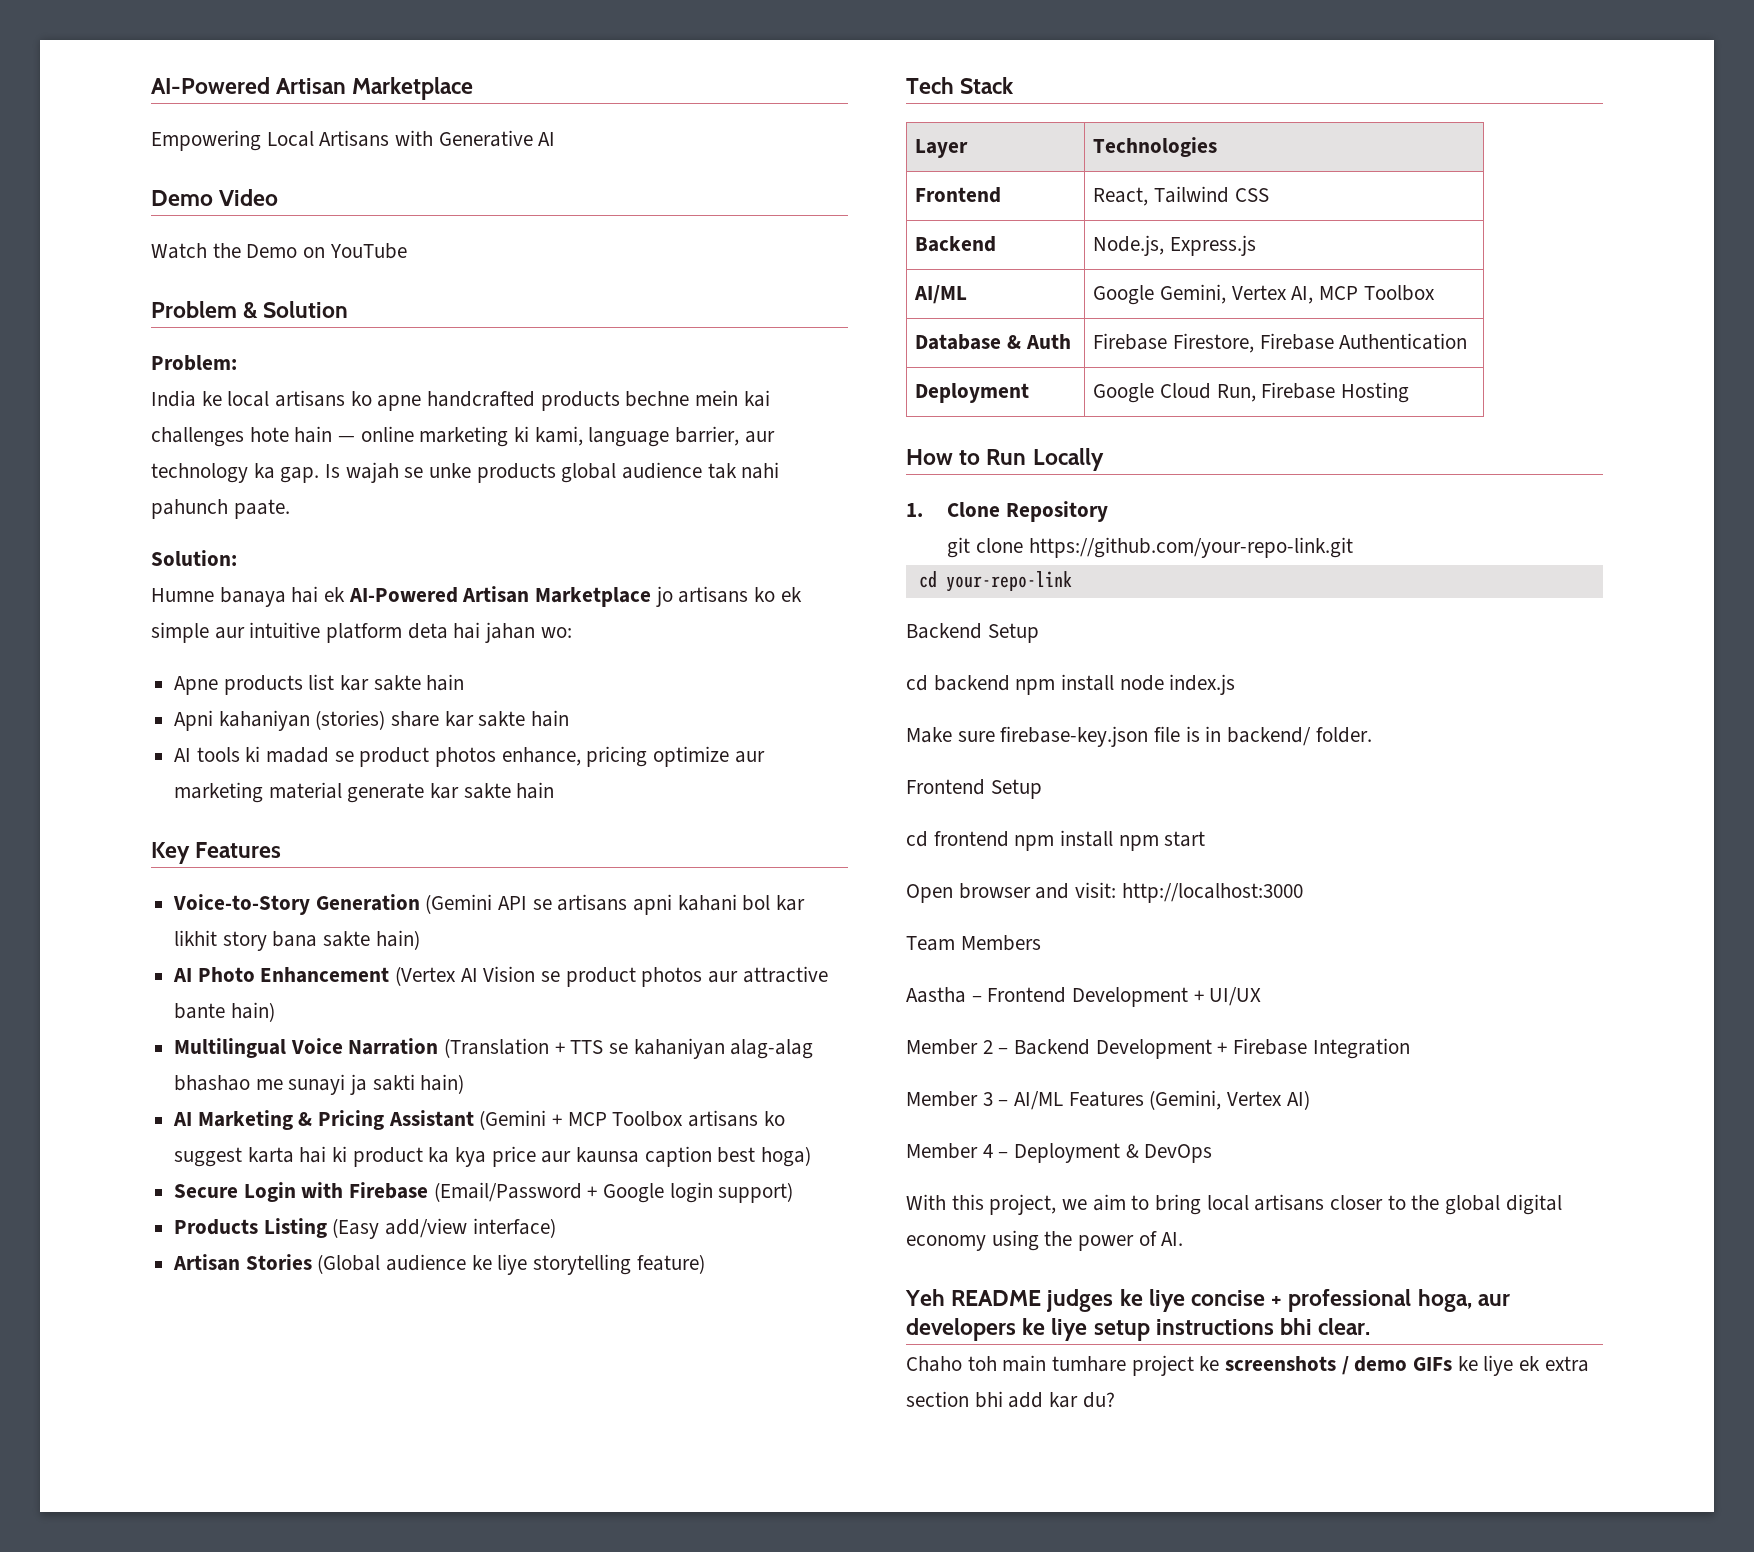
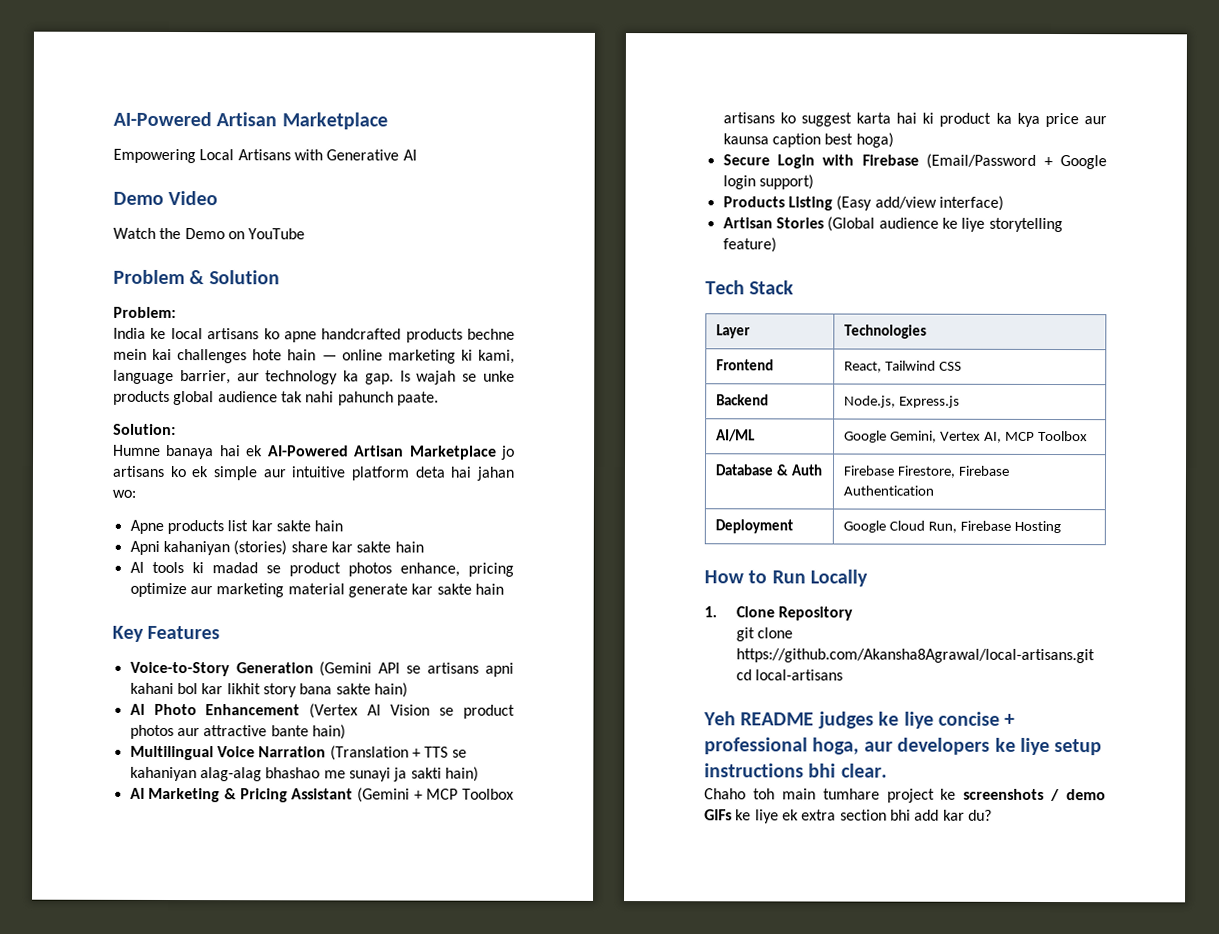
[1028,537,1353,558] [918,571,1072,592] [906,623,1039,643] [906,674,1236,695] [906,726,1372,747] [906,779,1042,799] [906,830,1206,851] [906,882,1303,903] [906,935,1041,951] [906,987,1262,1007] [906,1038,1410,1059] [906,1090,1310,1110] [906,1143,1213,1163] [906,1194,1562,1215] [906,1230,1184,1251] https://github.com/your-repo-link.git // cd your-repo-link // Backend Setup // cd backend npm install node index.js // Make sure firebase-key.json file is in backend/ folder. // Frontend Setup // cd frontend npm install npm start // Open browser and visit: http://localhost:3000 // Team Members // Aastha – Frontend Development + UI/UX // Member 2 – Backend Development + Firebase Integration // Member 3 – AI/ML Features (Gemini, Vertex AI) // Member 4 – Deployment & DevOps // With this project, we aim to bring local artisans closer to the global digital economy using the power of AI. -> [735,648,1095,664] [735,669,844,681] https://github.com/Akansha8Agrawal/local-artisans.git cd local-artisans

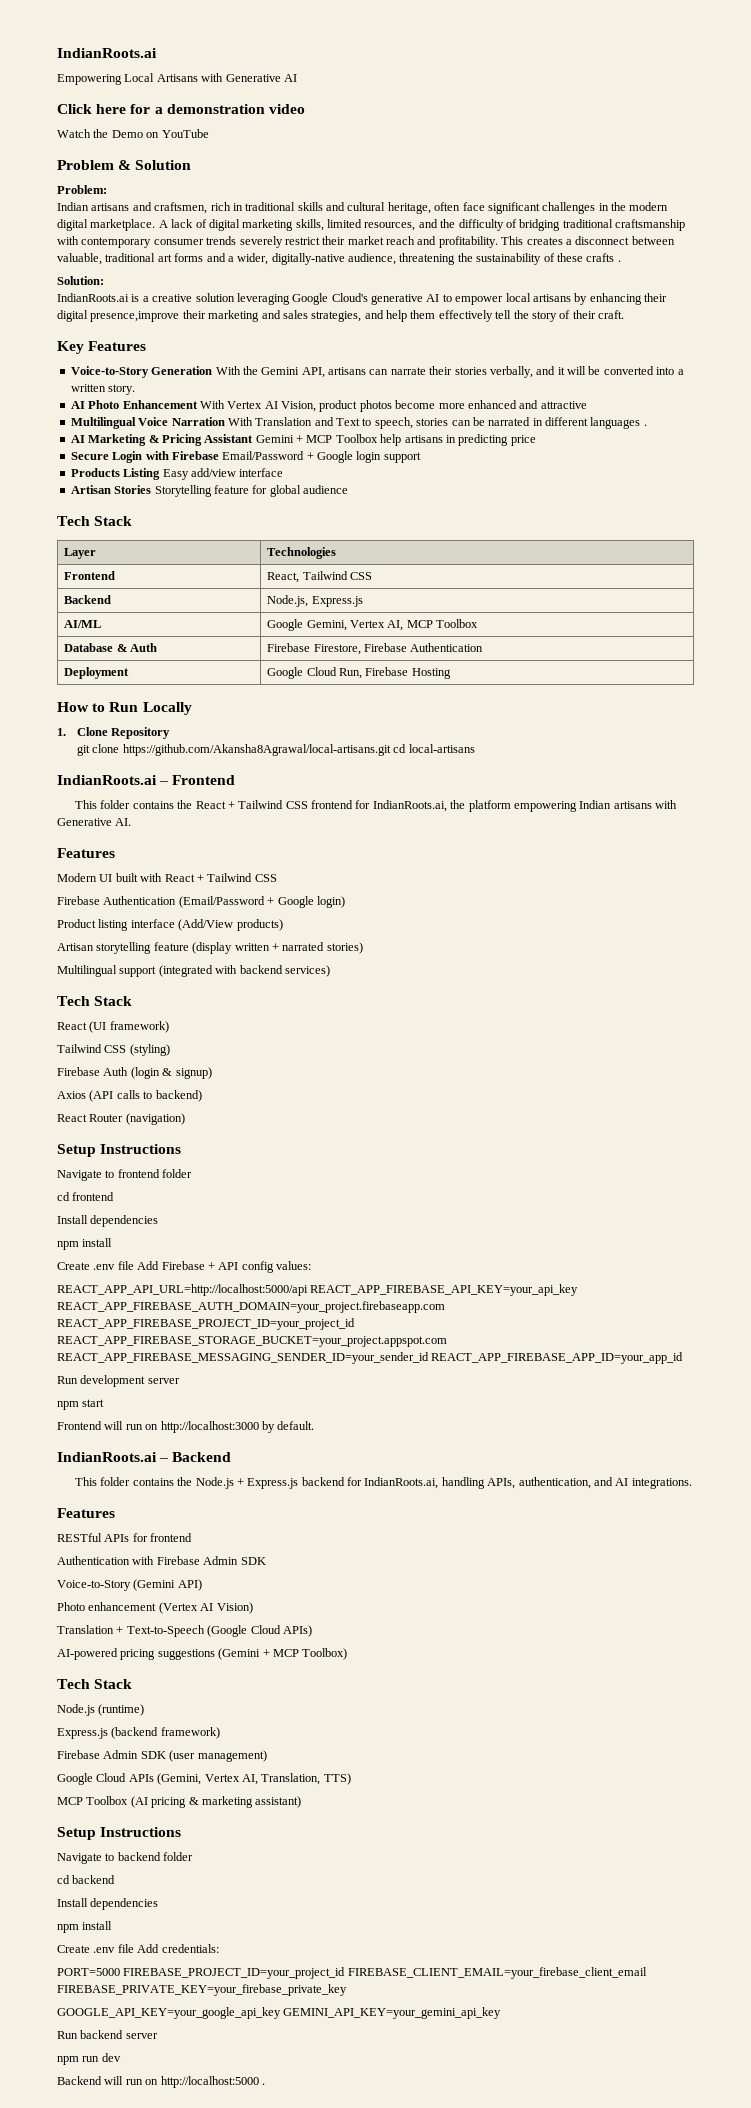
[113,111,388,130] AI-Powered Artisan Marketplace -> [57,48,157,58] IndianRoots.ai
[113,190,219,206] Demo Video -> [57,104,305,114] Click here for a demonstration video
[113,327,515,343] [113,348,515,364] [113,369,515,385] [113,390,439,406] [113,423,176,436] [113,444,515,460] [112,465,515,481] [112,489,136,498] [129,519,344,535] [129,540,424,556] [129,561,514,577] [129,582,504,598] [112,625,221,642] [129,661,514,677] [129,682,408,698] [129,703,515,719] [129,724,200,740] India ke local artisans ko apne handcrafted products bechne mein kai challenges hote hain — online marketing ki kami, language barrier, aur technology ka gap. Is wajah se unke products global audience tak nahi pahunch paate. // Solution: // Humne banaya hai ek AI-Powered Artisan Marketplace jo artisans ko ek simple aur intuitive platform deta hai jahan wo: // Apne products list kar sakte hain // Apni kahaniyan (stories) share kar sakte hain // AI tools ki madad se product photos enhance, pricing optimize aur marketing material generate kar sakte hain // Key Features // Voice-to-Story Generation (Gemini API se artisans apni kahani bol kar likhit story bana sakte hain) // AI Photo Enhancement (Vertex AI Vision se product photos aur -> [57,202,669,214] [57,219,685,231] [57,236,675,248] [57,253,621,265] [57,276,104,285] [57,293,667,305] [57,310,624,322] [57,341,147,354] [70,366,684,378] [70,384,136,395] [70,400,539,412] Indian artisans and craftsmen, rich in traditional skills and cultural heritage, often face significant challenges in the modern digital marketplace. A lack of digital marketing skills, limited resources, and the difficulty of bridging traditional craftsmanship with contemporary consumer trends severely restrict their market reach and profitability. This creates a disconnect between valuable, traditional art forms and a wider, digitally-native audience, threatening the sustainability of these crafts . // Solution: // IndianRoots.ai is a creative solution leveraging Google Cloud's generative AI to empower local artisans by enhancing their digital presence,improve their marketing and sales strategies, and help them effectively tell the story of their craft. // Key Features // Voice-to-Story Generation With the Gemini API, artisans can narrate their stories verbally, and it will be converted into a written story. // AI Photo Enhancement With Vertex AI Vision, product photos become more enhanced and
[270,724,346,740] bante hain) -> (587, 405) none
[329,745,467,761] [129,766,479,782] (Translation + TTS se kahaniyan alag-alag bhashao me sunayi ja sakti hain) -> [227,417,647,429] With Translation and Text to speech, stories can be narrated in different languages .
[356,787,410,803] (Gemini -> [255,435,294,443] Gemini
[722,112,1107,128] [722,132,894,148] artisans ko suggest karta hai ki product ka kya price aur kaunsa caption best hoga) -> [380,434,536,446] help artisans in predicting price
[926,153,1037,169] (Email/Password -> [222,451,305,460] Email/Password
[758,174,814,190] support) -> [383,452,421,463] support
[836,195,1004,211] (Easy add/view interface) -> [162,468,284,480] Easy add/view interface
[827,216,1063,233] [722,237,777,253] (Global audience ke liye storytelling feature) -> [154,485,348,497] Storytelling feature for global audience
[703,711,1016,729] [704,737,1103,756] [704,763,887,778] [704,788,1106,803] [704,809,992,824] Yeh README judges ke liye concise + professional hoga, aur developers ke liye setup instructions bhi clear. // Chaho toh main tumhare project ke screenshots / demo GIFs ke liye ek extra section bhi add kar du? -> [57,775,236,785] [75,800,678,812] [57,818,132,826] [57,848,115,858] [57,873,277,882] [57,896,345,908] [57,919,283,931] [57,942,363,954] [57,965,330,977] [57,996,133,1006] [57,1021,169,1033] [57,1044,170,1056] [57,1067,212,1079] [57,1090,202,1102] [57,1113,185,1125] [57,1144,182,1157] [57,1169,193,1181] [57,1192,115,1201] [57,1215,159,1227] [57,1238,113,1250] [57,1261,311,1273] [57,1284,579,1296] [57,1301,445,1313] [57,1318,355,1330] [57,1336,447,1347] [57,1352,684,1364] [57,1375,180,1387] [57,1399,105,1410] [57,1421,315,1433] [57,1452,232,1462] [75,1477,692,1489] [57,1508,115,1518] [57,1533,193,1542] [57,1556,266,1565] [57,1579,202,1591] [57,1602,253,1614] [57,1625,312,1637] [57,1648,348,1660] [57,1679,133,1689] [57,1704,145,1716] [57,1727,220,1739] [57,1750,267,1762] [57,1773,351,1785] [57,1796,302,1808] [57,1827,182,1840] [57,1852,194,1864] [57,1875,116,1884] [57,1898,159,1910] [57,1921,113,1933] [57,1944,219,1953] [57,1967,647,1979] [57,1984,347,1996] [57,2007,502,2019] [57,2030,158,2039] [57,2053,121,2065] [57,2076,265,2088] IndianRoots.ai – Frontend // This folder contains the React + Tailwind CSS frontend for IndianRoots.ai, the platform empowering Indian artisans with Generative AI. // Features // Modern UI built with React + Tailwind CSS // Firebase Authentication (Email/Password + Google login) // Product listing interface (Add/View products) // Artisan storytelling feature (display written + narrated stories) // Multilingual support (integrated with backend services) // Tech Stack // React (UI framework) // Tailwind CSS (styling) // Firebase Auth (login & signup) // Axios (API calls to backend) // React Router (navigation) // Setup Instructions // Navigate to frontend folder // cd frontend // Install dependencies // npm install // Create .env file Add Firebase + API config values: // REACT_APP_API_URL=http://localhost:5000/api REACT_APP_FIREBASE_API_KEY=your_api_key REACT_APP_FIREBASE_AUTH_DOMAIN=your_project.firebaseapp.com REACT_APP_FIREBASE_PROJECT_ID=your_project_id REACT_APP_FIREBASE_STORAGE_BUCKET=your_project.appspot.com REACT_APP_FIREBASE_MESSAGING_SENDER_ID=your_sender_id REACT_APP_FIREBASE_APP_ID=your_app_id // Run development server // npm start // Frontend will run on http://localhost:3000 by default. // IndianRoots.ai – Backend // This folder contains the Node.js + Express.js backend for IndianRoots.ai, handling APIs, authentication, and AI integrations. // Features // RESTful APIs for frontend // Authentication with Firebase Admin SDK // Voice-to-Story (Gemini API) // Photo enhancement (Vertex AI Vision) // Translation + Text-to-Speech (Google Cloud APIs) // AI-powered pricing suggestions (Gemini + MCP Toolbox) // Tech Stack // Node.js (runtime) // Express.js (backend framework) // Firebase Admin SDK (user management) // Google Cloud APIs (Gemini, Vertex AI, Translation, TTS) // MCP Toolbox (AI pricing & marketing assistant) // Setup Instructions // Navigate to backend folder // cd backend // Install dependencies // npm install // Create .env file Add credentials: // PORT=5000 FIREBASE_PROJECT_ID=your_project_id FIREBASE_CLIENT_EMAIL=your_firebase_client_email FIREBASE_PRIVATE_KEY=your_firebase_private_key // GOOGLE_API_KEY=your_google_api_key GEMINI_API_KEY=your_gemini_api_key // Run backend server // npm run dev // Backend will run on http://localhost:5000 .

